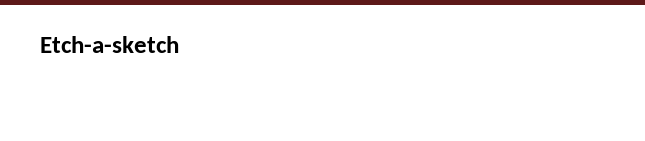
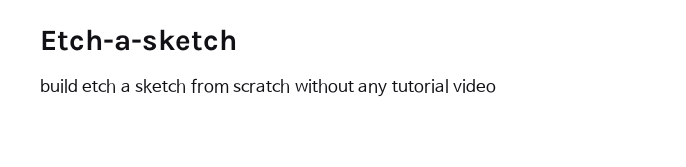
(179, 44) none -> [40,78,497,97] // build etch a sketch from scratch without any tutorial video

